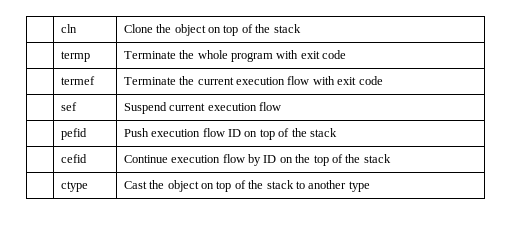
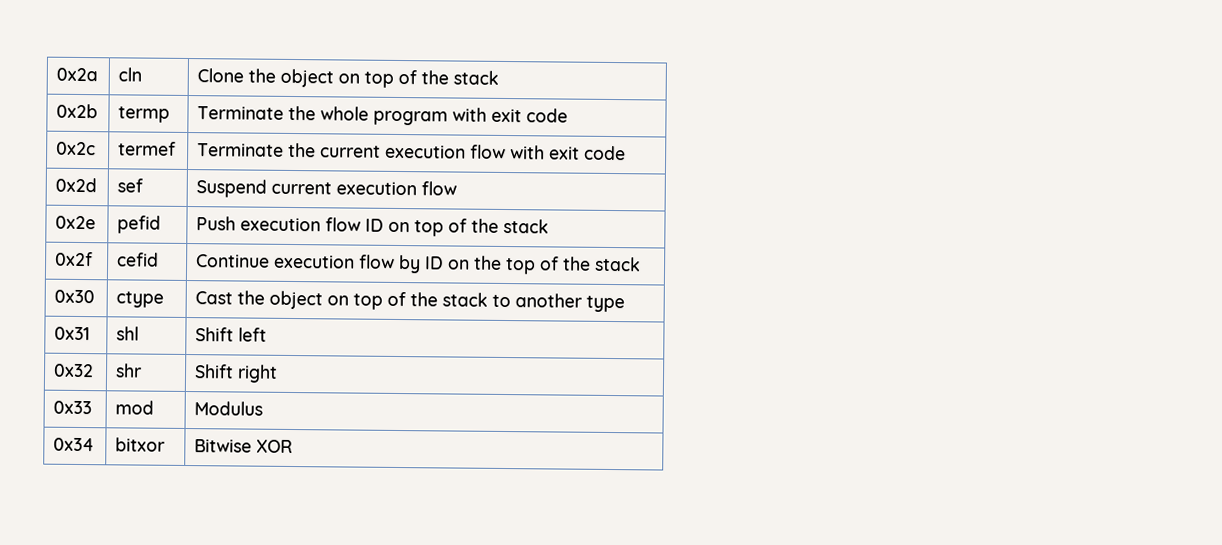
(60, 28) none -> [56,67,99,82] 0x2a
(301, 28) none -> [56,103,99,119] 0x2b
(347, 54) none -> [56,141,97,156] 0x2c
(383, 80) none -> [55,177,98,193] 0x2d
(282, 106) none -> [55,215,97,230] 0x2e
(337, 132) none -> [55,251,94,267] 0x2f
(391, 158) none -> [54,289,96,304] 0x30
(370, 186) none -> [54,326,91,341] [116,326,140,341] [195,327,268,342] [53,363,95,378] [115,363,143,378] [194,364,279,383] [53,400,93,415] [115,400,155,415] [194,401,264,416] [53,437,95,452] [115,437,166,452] [194,439,294,454] // 0x31 | shl | Shift left // 0x32 | shr | Shift right // 0x33 | mod | Modulus // 0x34 | bitxor | Bitwise XOR

